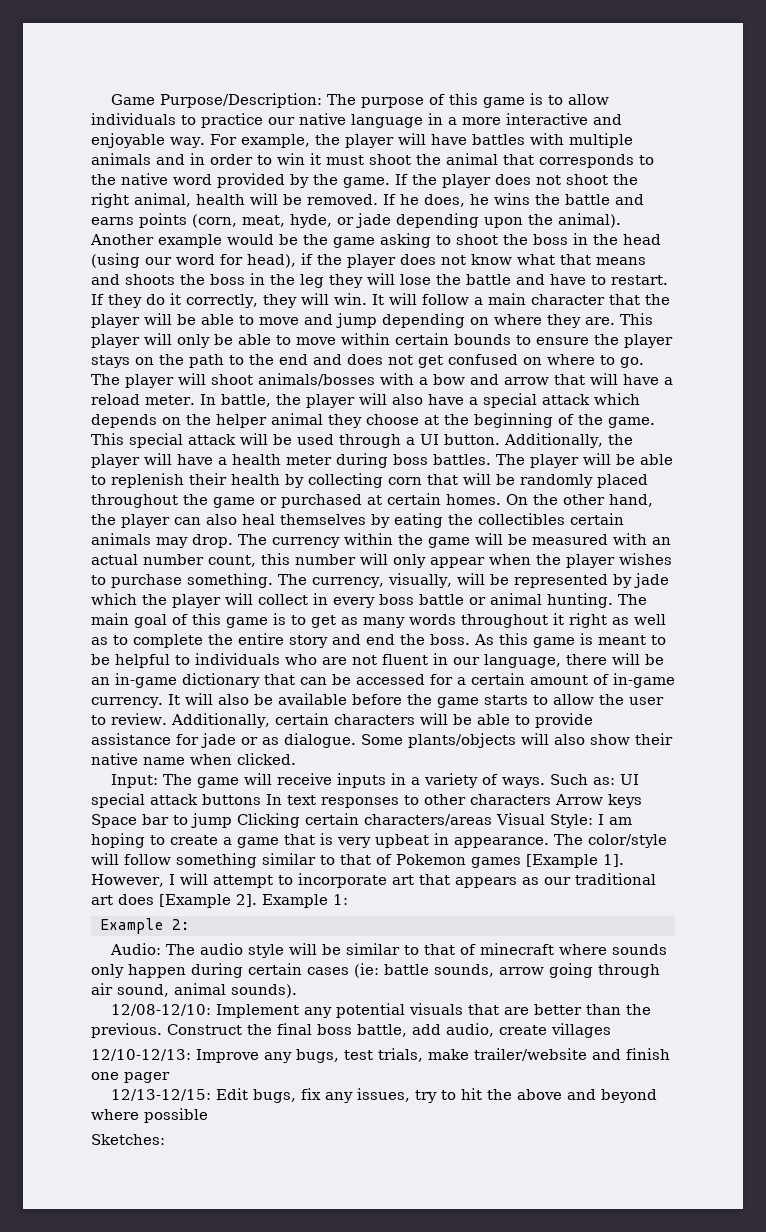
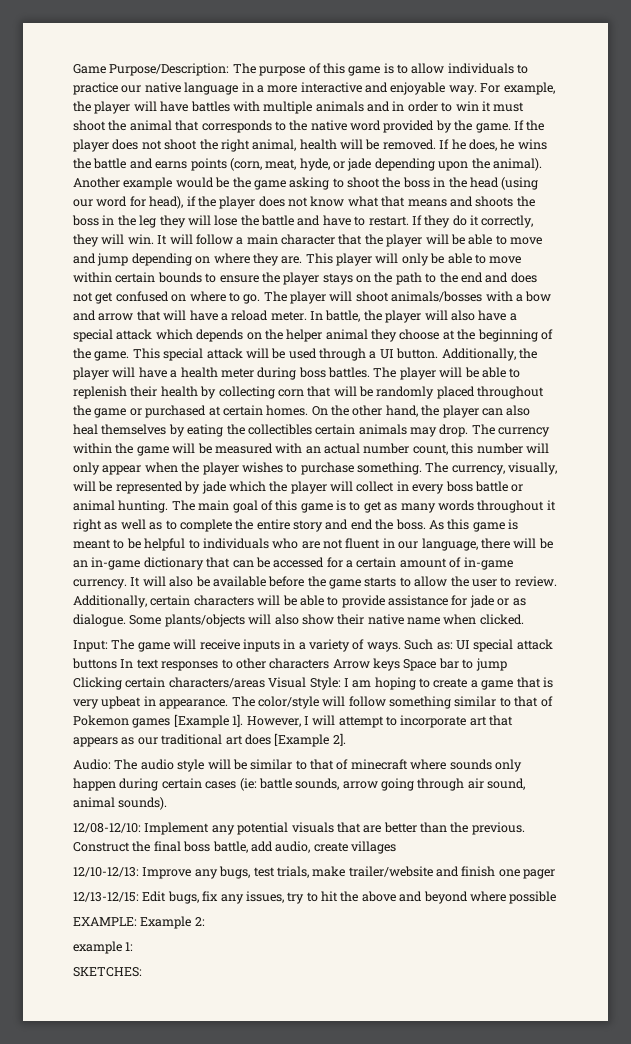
[262,894,348,908] [99,918,189,934] Example 1: // Example 2: -> (346, 739) none
[91,1134,165,1145] Sketches: -> [73,916,205,929] [73,941,134,954] [73,967,142,977] EXAMPLE: Example 2: // example 1: // SKETCHES:

